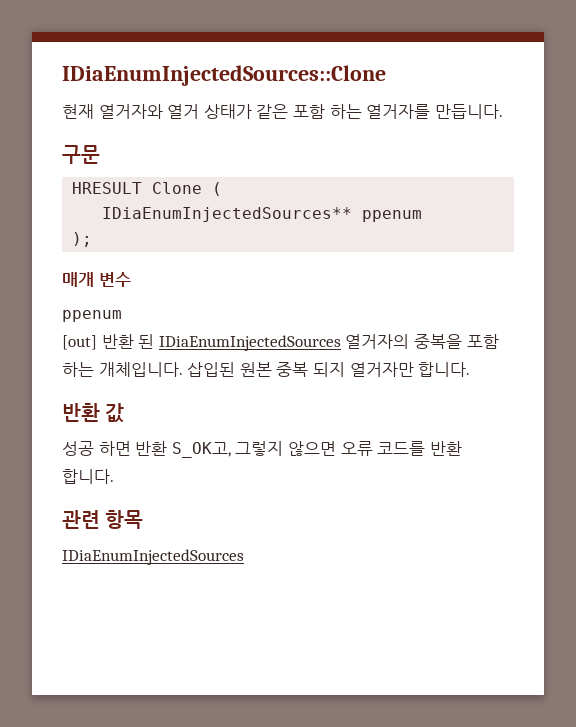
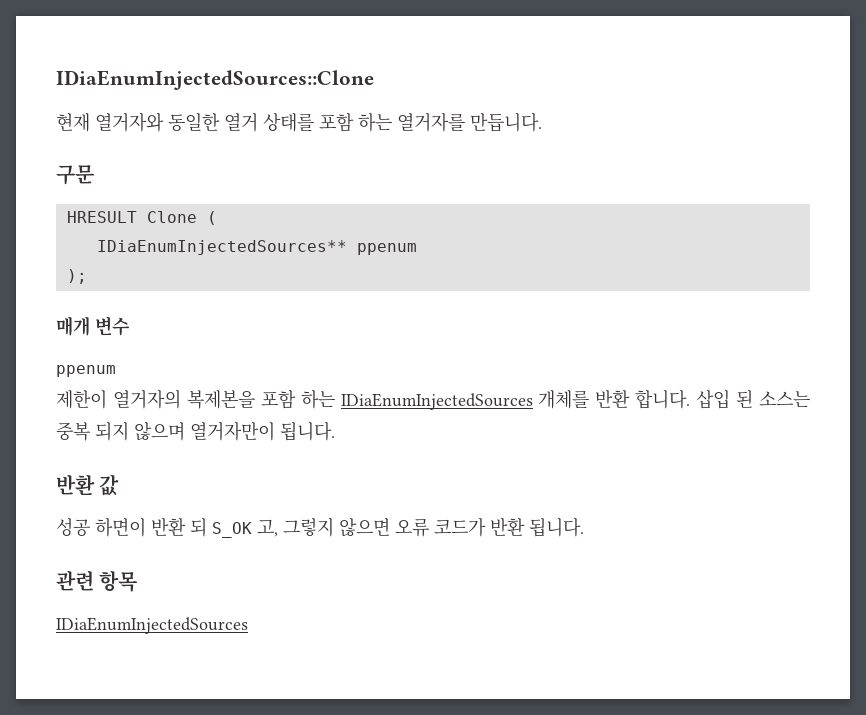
[167,104,289,119] 열거 상태가 같은 -> [168,113,314,132] 동일한 열거 상태를
[62,334,499,351] [62,362,471,377] [62,403,125,423] [62,441,462,458] [62,469,114,484] [out] 반환 된 IDiaEnumInjectedSources 열거자의 중복을 포함 하는 개체입니다. 삽입된 원본 중복 되지 열거자만 합니다. // 반환 값 // 성공 하면 반환 S_OK고, 그렇지 않으면 오류 코드를 반환 합니다. -> [56,389,810,410] [56,421,335,441] [56,474,120,496] [56,517,584,538] 제한이 열거자의 복제본을 포함 하는 IDiaEnumInjectedSources 개체를 반환 합니다. 삽입 된 소스는 중복 되지 않으며 열거자만이 됩니다. // 반환 값 // 성공 하면이 반환 되 S_OK 고, 그렇지 않으면 오류 코드가 반환 됩니다.

